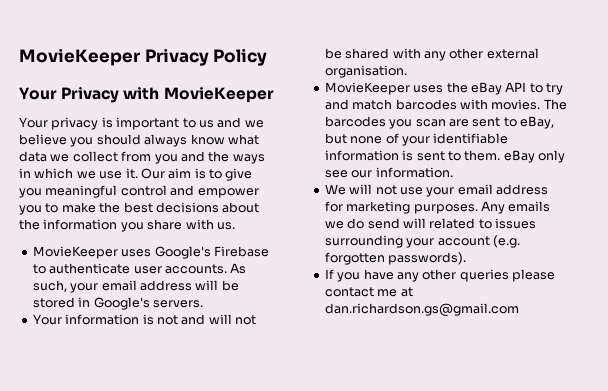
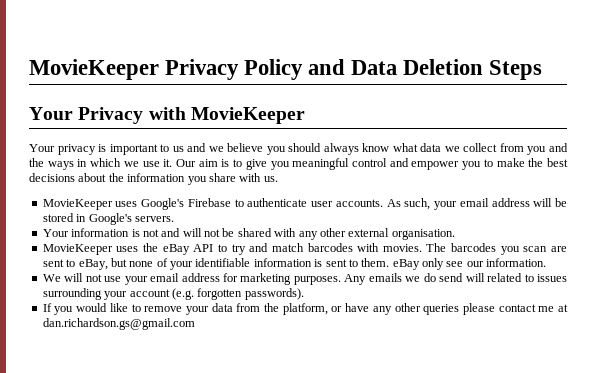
(268, 57) none -> [308,59,543,80] and Data Deletion Steps
(361, 277) none -> [76,303,343,315] would like to remove your data from the platform, or

